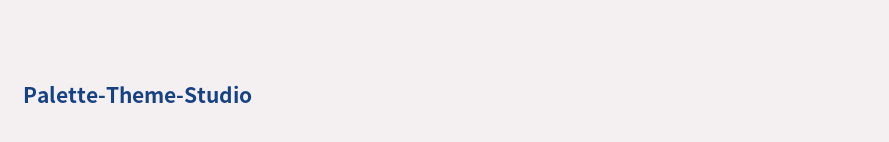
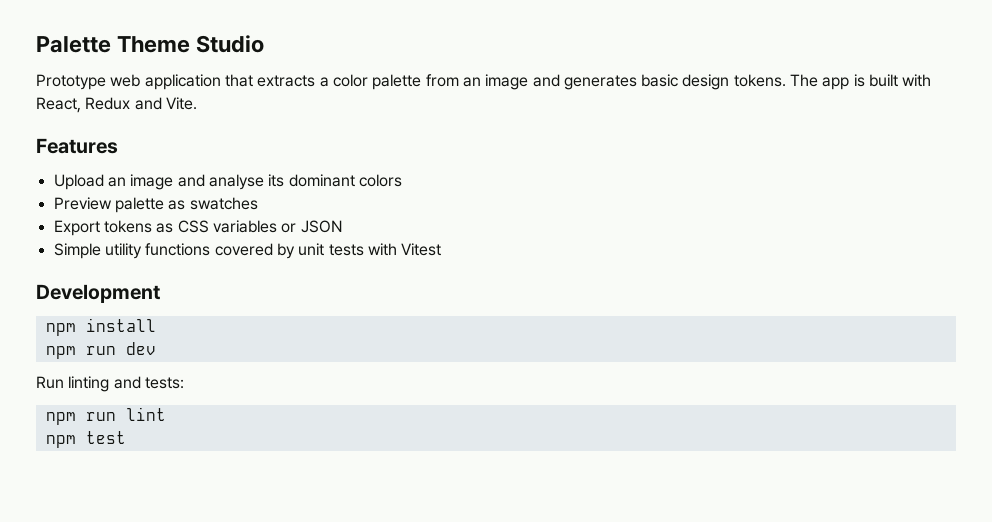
[23,85,252,103] Palette-Theme-Studio -> [36,35,265,53] [36,74,932,90] [36,97,197,113] [36,138,118,154] [53,174,402,190] [53,197,258,213] [53,220,342,236] [53,243,442,259] [36,284,160,303] [45,318,156,336] [45,342,156,359] [36,376,184,392] [45,407,166,425] [45,431,126,448] Palette Theme Studio // Prototype web application that extracts a color palette from an image and generates basic design tokens. The app is built with React, Redux and Vite. // Features // Upload an image and analyse its dominant colors // Preview palette as swatches // Export tokens as CSS variables or JSON // Simple utility functions covered by unit tests with Vitest // Development // npm install // npm run dev // Run linting and tests: // npm run lint // npm test

